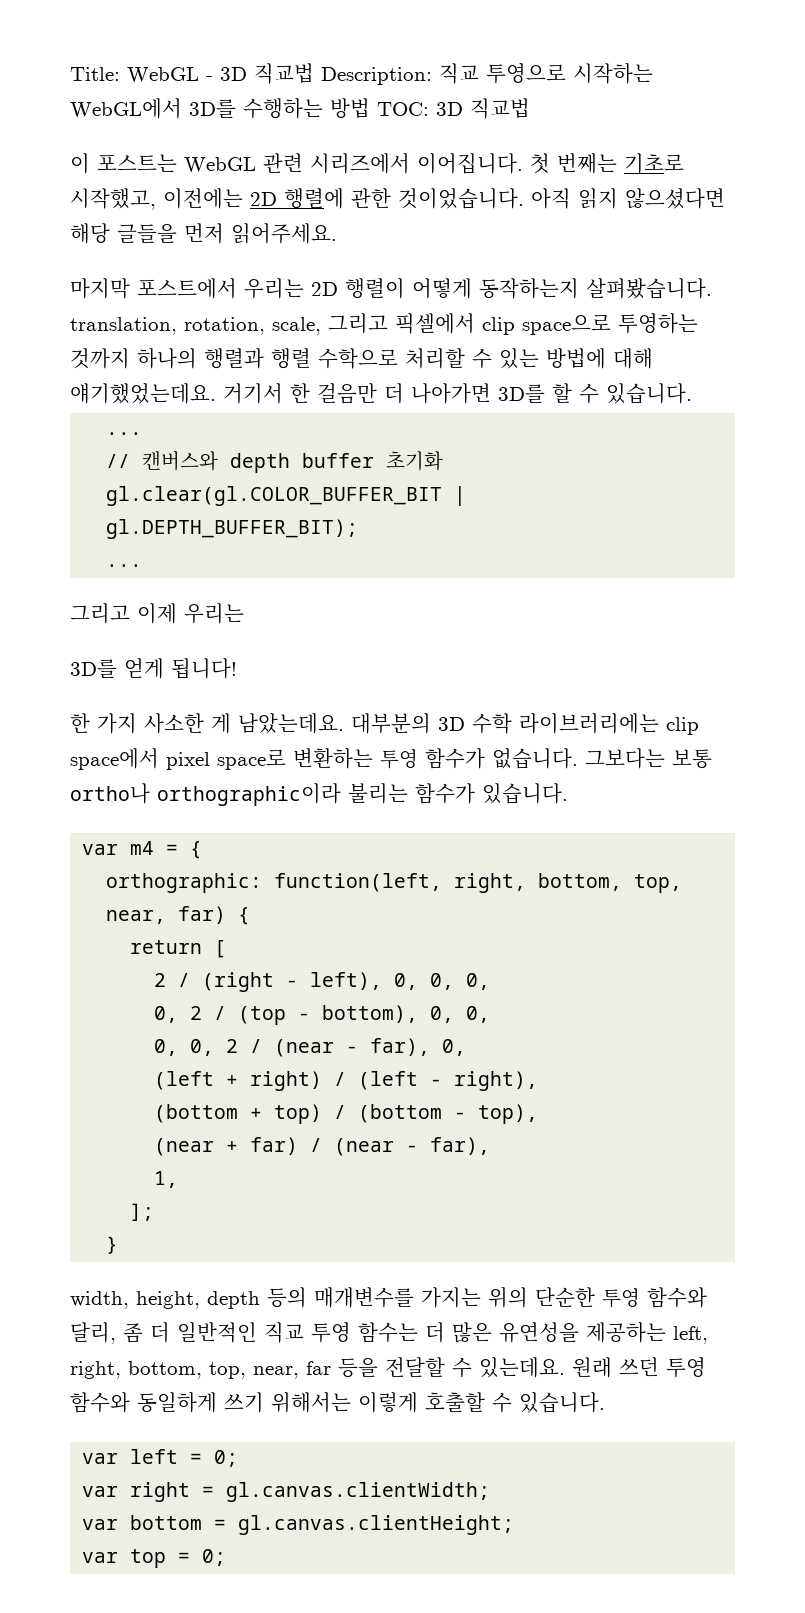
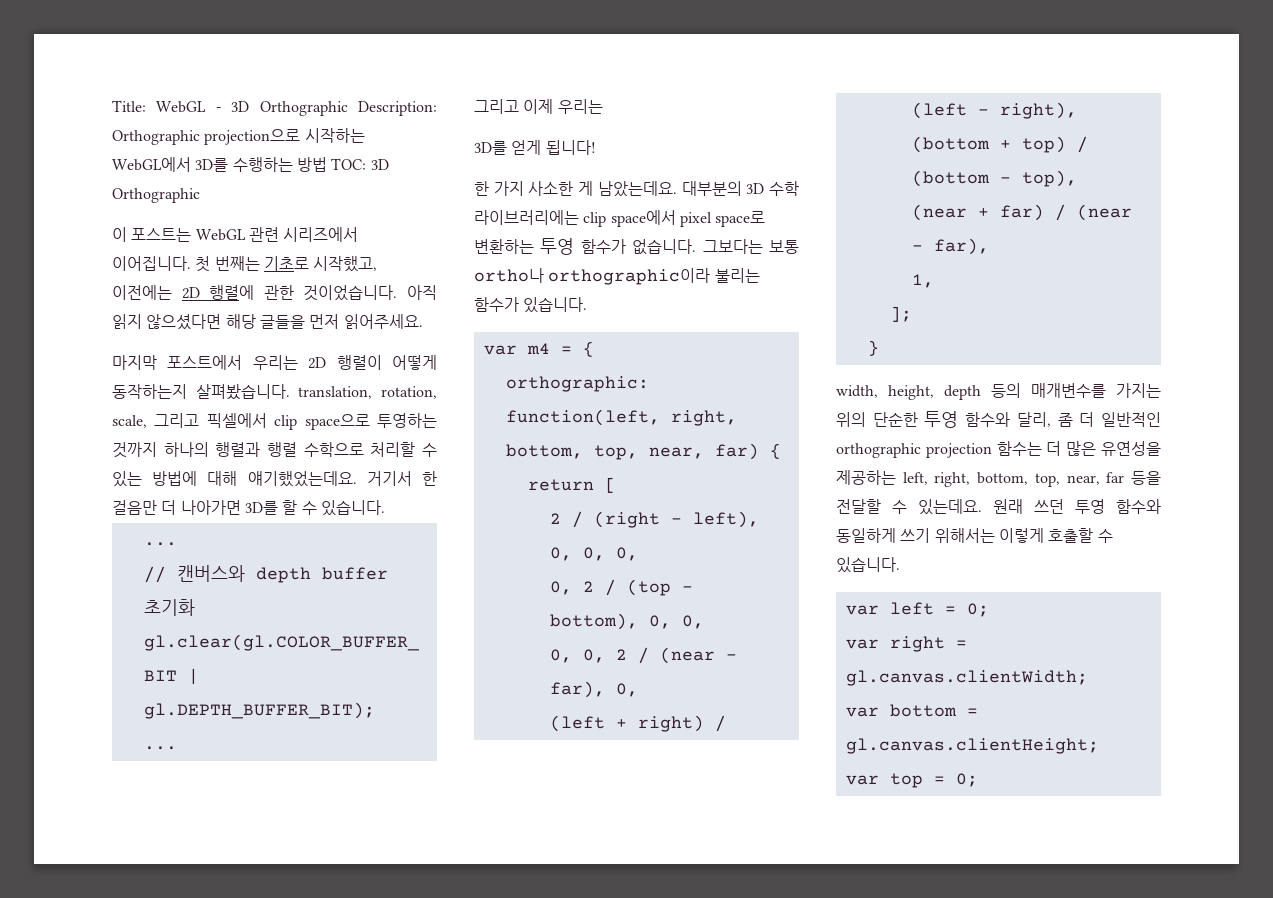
[254,63,566,85] 직교법 Description: 직교 투영으로 -> [259,101,437,116] [112,129,301,145] Orthographic Description: Orthographic projection으로
[470,98,530,119] 직교법 -> [112,188,200,203] Orthographic
[264,1322,351,1343] 직교 투영 -> [836,443,992,458] orthographic projection

